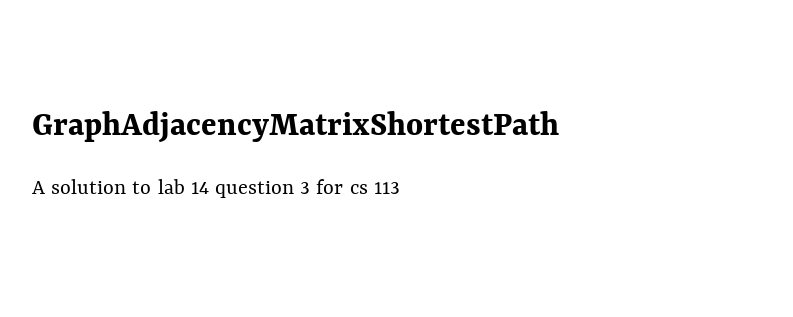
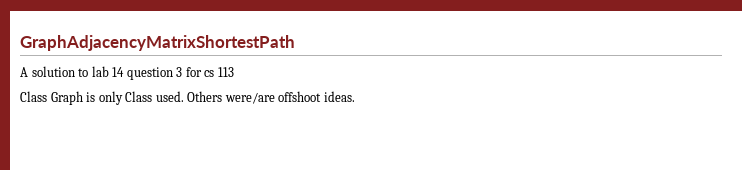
(400, 188) none -> [20,91,355,105] // Class Graph is only Class used. Others were/are offshoot ideas.

